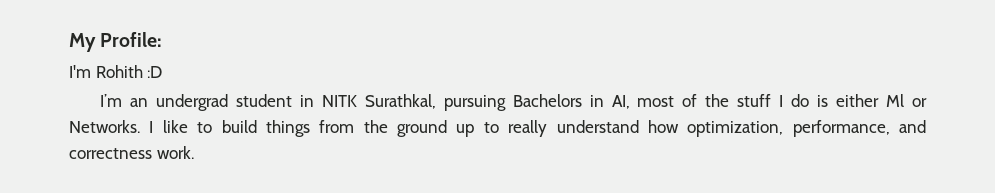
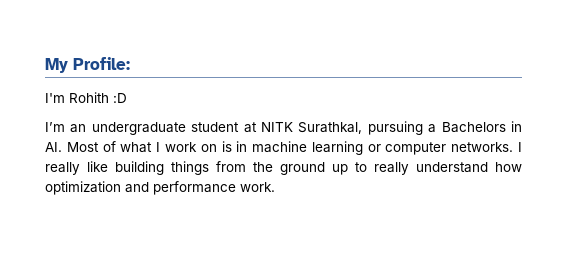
[155,94,314,111] undergrad student in -> [91,122,257,135] undergraduate student at
(506, 103) none -> [428,124,437,133] a
[611,94,927,109] [69,120,257,133] AI, most of the stuff I do is either Ml or Networks. I like to build -> [45,141,522,155] [45,161,164,175] AI. Most of what I work on is in machine learning or computer networks. I really like building
[687,120,926,137] [69,148,152,159] optimization, performance, and correctness -> [45,181,236,195] optimization and performance

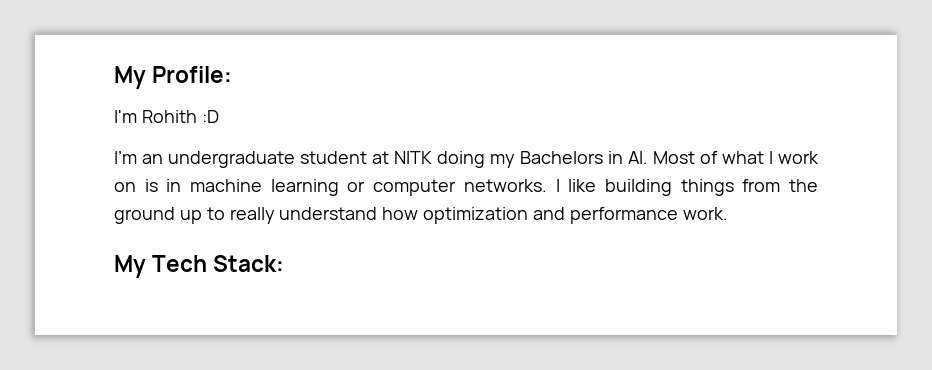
[298,121,437,135] Surathkal, pursuing a -> [437,151,515,168] doing my
[45,162,80,175] really -> (560, 185) none
(275, 187) none -> [114,255,285,278] // My Tech Stack:

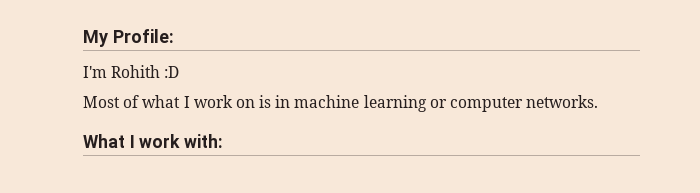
[114,151,648,168] I’m an undergraduate student at NITK doing my Bachelors in AI. -> (180, 72) none
[555,179,819,196] [114,207,728,224] [114,255,285,278] I like building things from the ground up to really understand how optimization and performance work. // My Tech Stack: -> [83,134,224,148] // What I work with:

